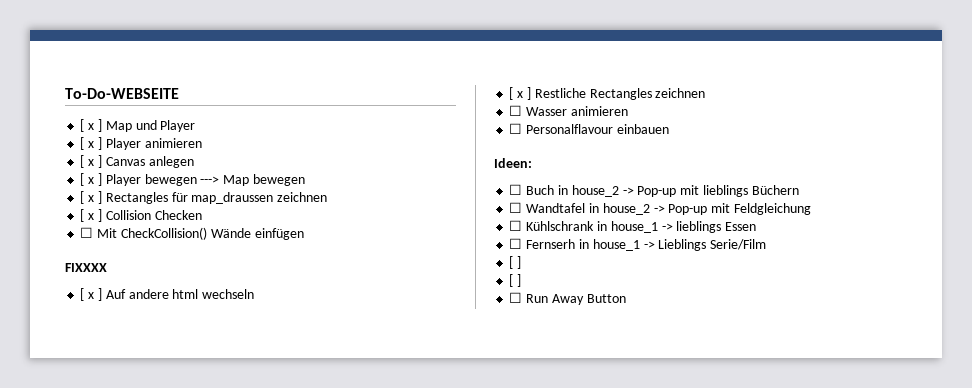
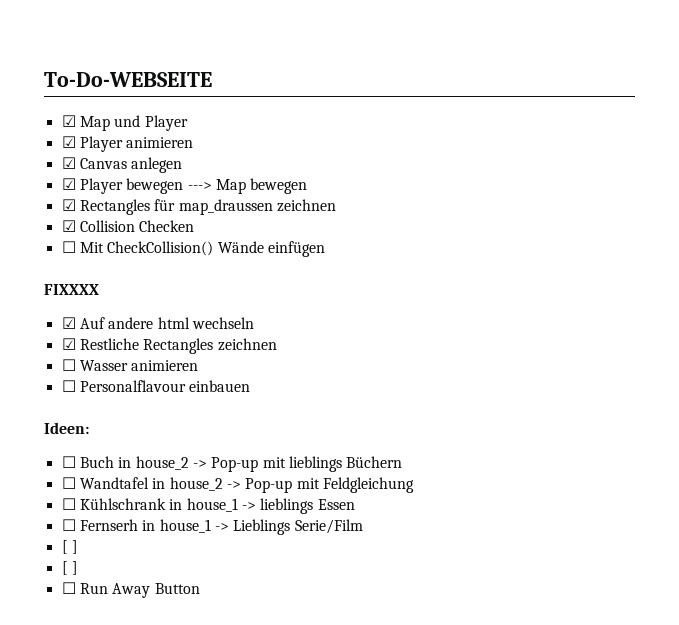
[80,119,102,132] [ x ] -> [61,115,76,127] ☑
[80,137,102,150] [ x ] -> [61,136,76,148] ☑
[80,155,102,168] [ x ] -> [61,157,76,169] ☑
[80,173,102,186] [ x ] -> [61,178,76,190] ☑
[80,191,102,204] [ x ] -> [61,199,76,211] ☑
[80,209,102,222] [ x ] -> [61,220,76,232] ☑
[80,288,102,301] [ x ] -> [61,317,76,329] ☑
[509,87,531,100] [ x ] -> [61,338,76,350] ☑

